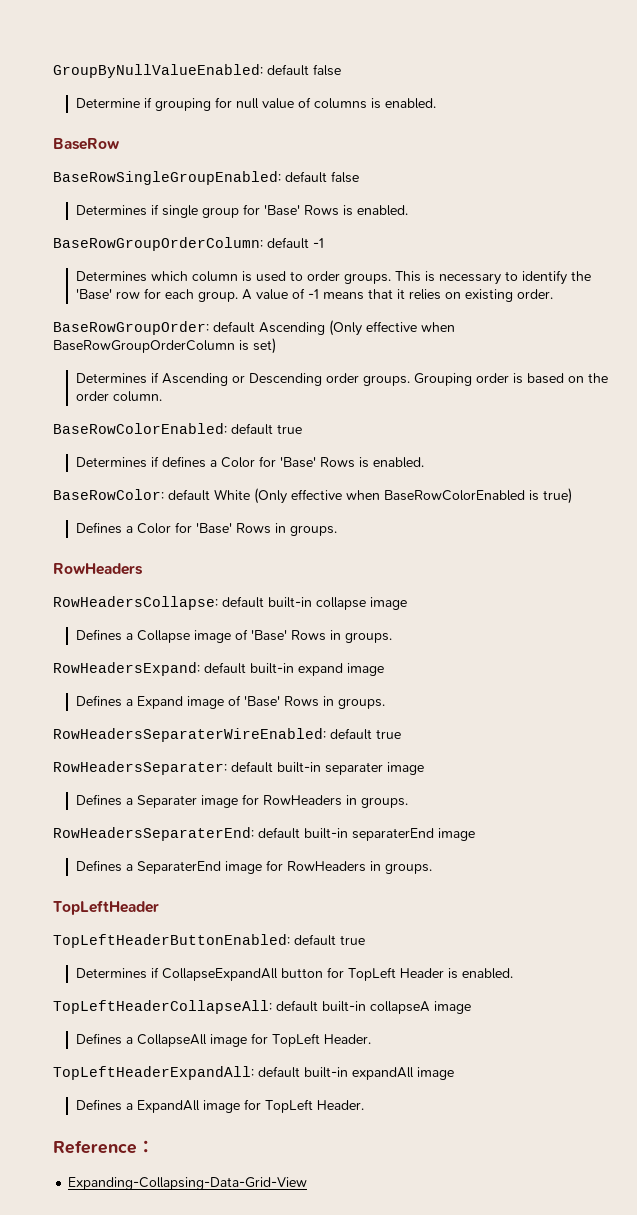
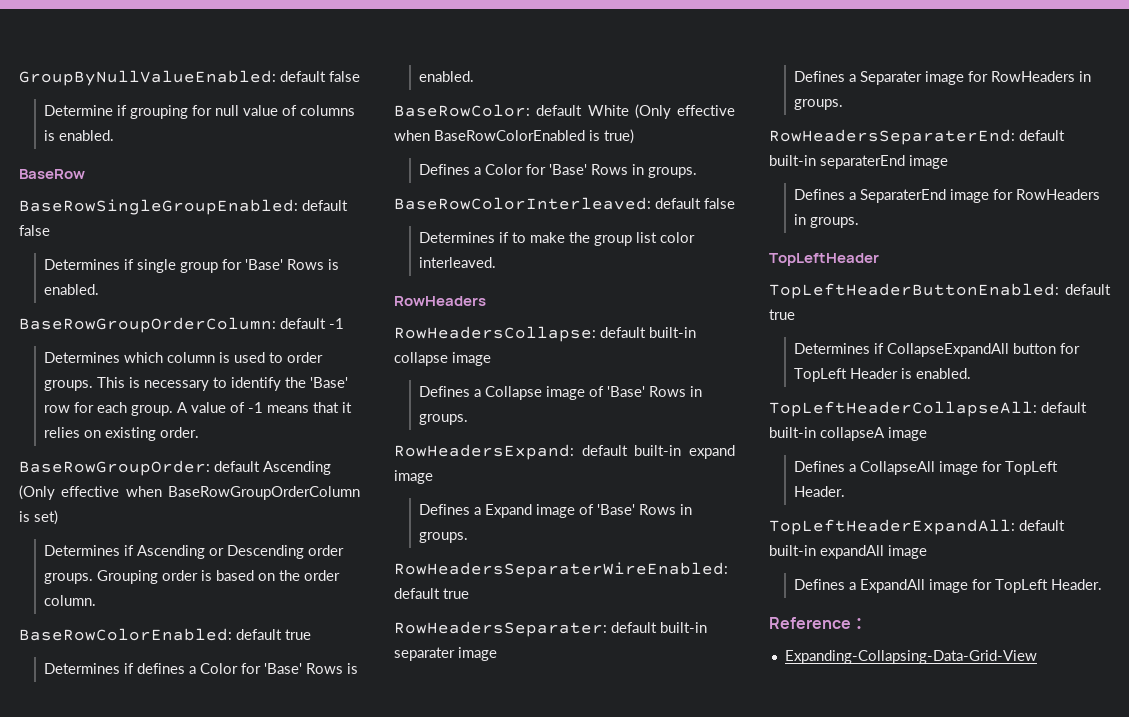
(338, 530) none -> [394,197,735,210] [419,232,696,246] [419,257,497,268] // BaseRowColorInterleaved: default false // Determines if to make the group list color interleaved.

